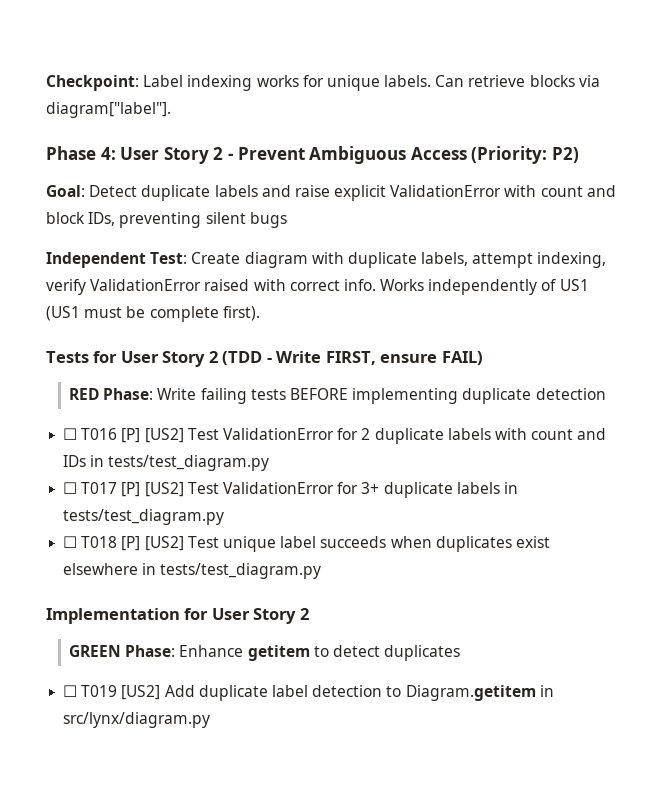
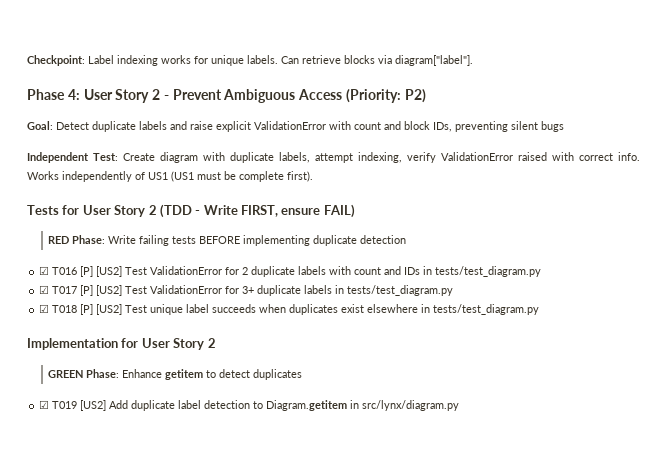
[63,428,78,440] ☐ -> [39,266,50,275] ☑
[63,482,78,494] ☐ -> [39,285,50,294] ☑
[63,536,78,548] ☐ -> [39,304,50,313] ☑
[63,685,78,697] ☐ -> [39,400,50,409] ☑

